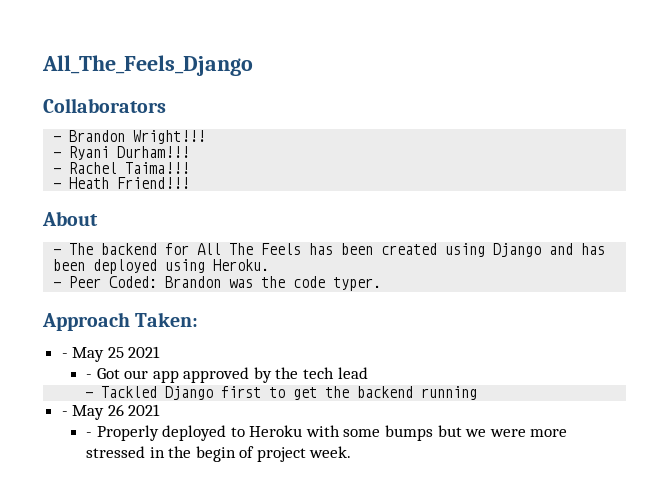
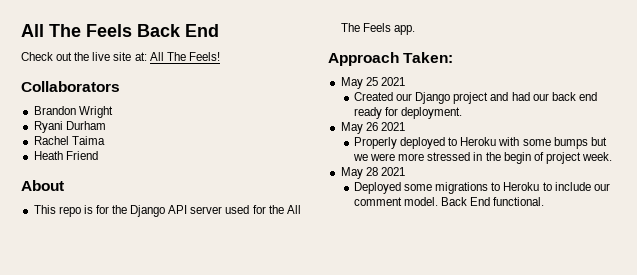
[42,55,253,76] [43,98,166,113] [53,130,206,144] [53,146,190,160] [53,162,190,174] [53,177,190,189] [42,211,98,226] [53,243,606,257] [53,259,270,274] [53,276,382,291] All_The_Feels_Django // Collaborators // - Brandon Wright!!! // - Ryani Durham!!! // - Rachel Taima!!! // - Heath Friend!!! // About // - The backend for All The Feels has been created using Django and has been deployed using Heroku. // - Peer Coded: Brandon was the code typer. -> [21,24,219,37] [21,52,220,61] [21,81,120,92] [33,106,113,118] [33,121,106,133] [33,136,105,145] [33,151,98,160] [21,180,64,191] [33,205,301,217] [340,23,415,35] All The Feels Back End // Check out the live site at: All The Feels! // Collaborators // Brandon Wright // Ryani Durham // Rachel Taima // Heath Friend // About // This repo is for the Django API server used for the All The Feels app.
[61,353,68,358] - -> (454, 57) none
[85,367,368,383] [85,386,478,400] [61,411,68,416] - Got our app approved by the tech lead // - Tackled Django first to get the backend running // - -> [353,92,597,104] [353,107,463,119] Created our Django project and had our back end ready for deployment. //
[85,432,92,437] - -> (405, 126) none
(352, 452) none -> [340,167,405,179] [353,182,610,194] [353,197,545,206] // May 28 2021 // Deployed some migrations to Heroku to include our comment model. Back End functional.

